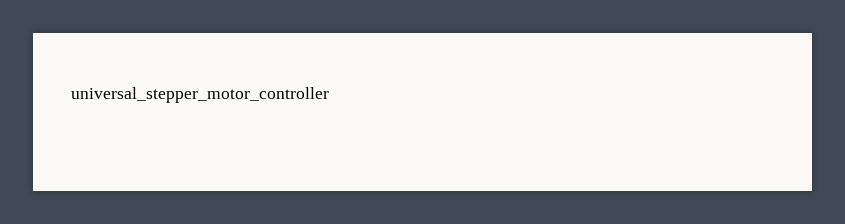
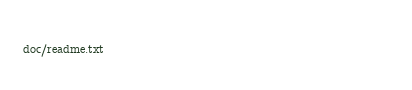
[71,87,329,103] universal_stepper_motor_controller -> [23,44,104,57] doc/readme.txt

